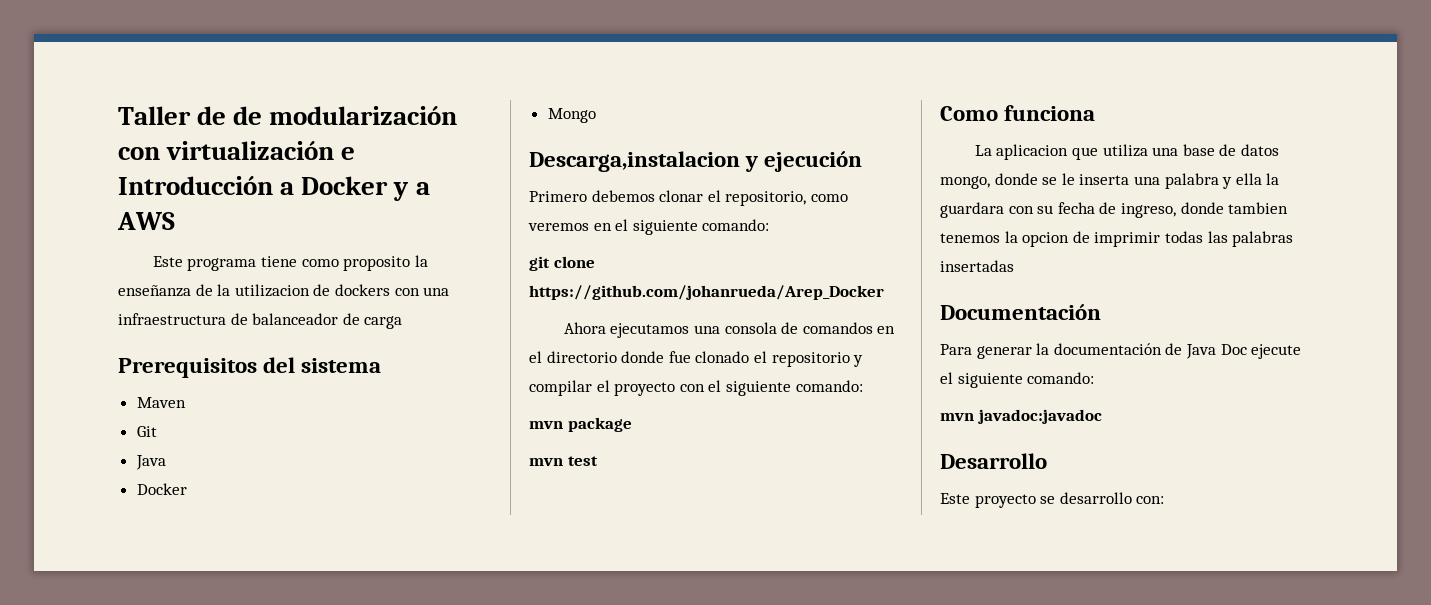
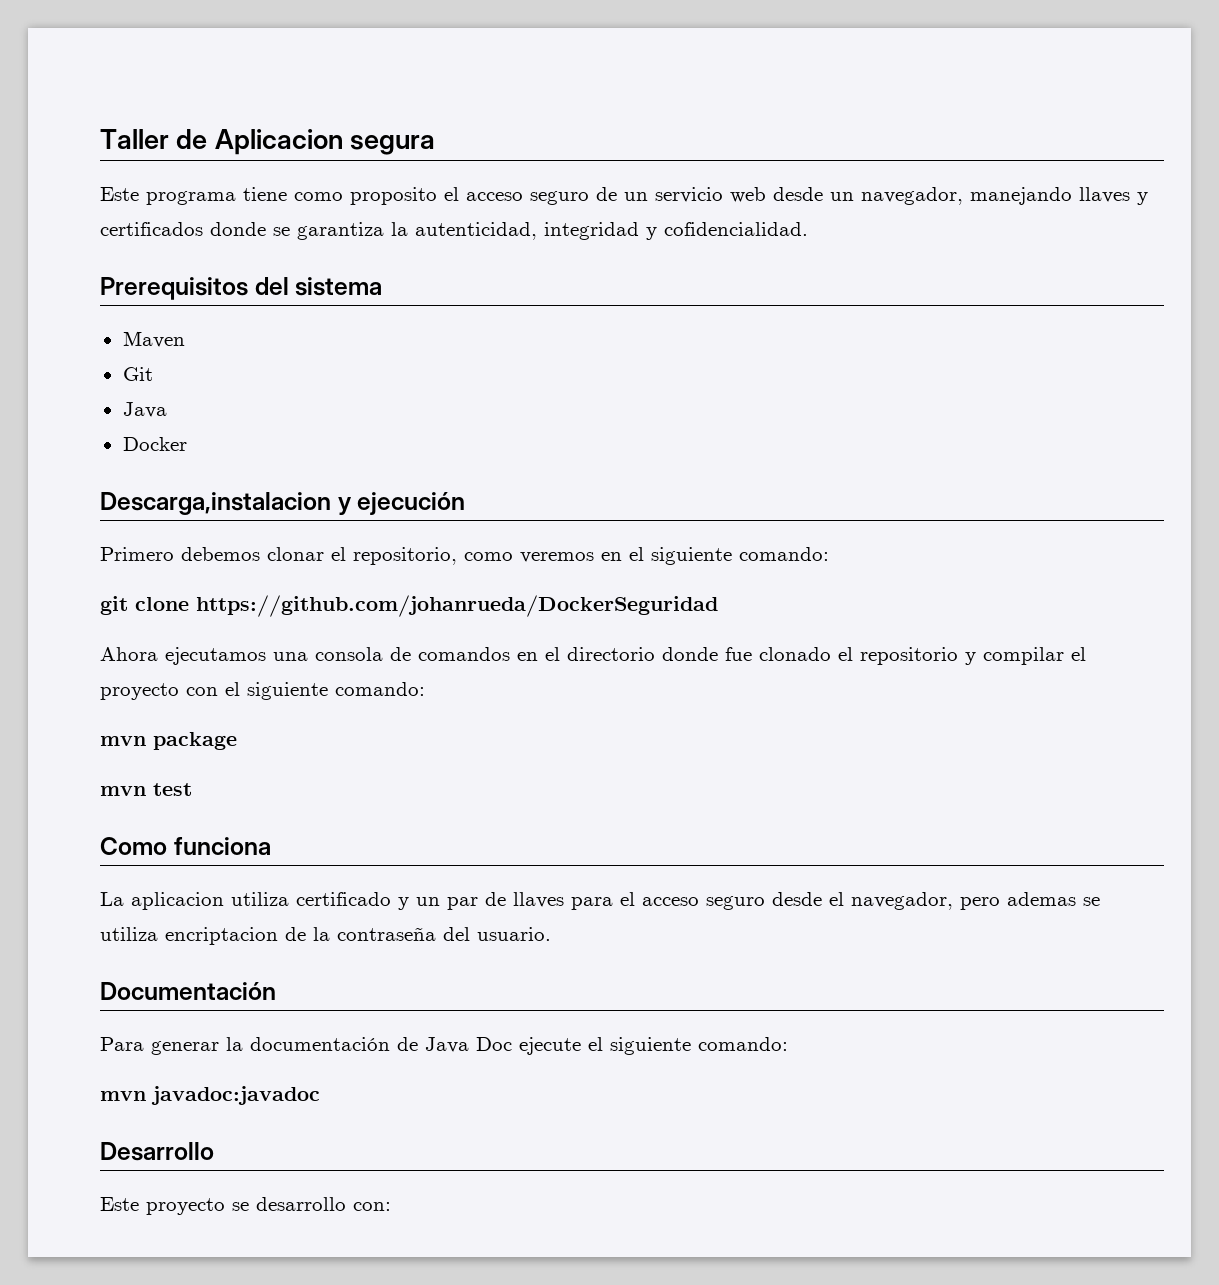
[233,106,458,125] [118,141,356,160] [118,176,430,201] [117,212,175,230] de modularización con virtualización e Introducción a Docker y a AWS -> [214,129,435,155] Aplicacion segura
[414,255,428,267] [118,284,450,297] [118,313,403,329] la enseñanza de la utilizacion de dockers con una infraestructura de balanceador de carga -> [444,187,1148,205] [100,222,808,240] el acceso seguro de un servicio web desde un navegador, manejando llaves y certificados donde se garantiza la autenticidad, integridad y cofidencialidad.
[547,108,596,123] // Mongo -> (187, 444) none
[529,285,884,300] https://github.com/johanrueda/Arep_Docker -> [196,595,718,617] https://github.com/johanrueda/DockerSeguridad
[1072,144,1280,160] [940,173,1280,189] [940,202,1289,218] [940,231,1294,247] [940,260,1014,272] que utiliza una base de datos mongo, donde se le inserta una palabra y ella la guardara con su fecha de ingreso, donde tambien tenemos la opcion de imprimir todas las palabras insertadas -> [231,892,1100,910] [100,927,551,945] utiliza certificado y un par de llaves para el acceso seguro desde el navegador, pero ademas se utiliza encriptacion de la contraseña del usuario.

